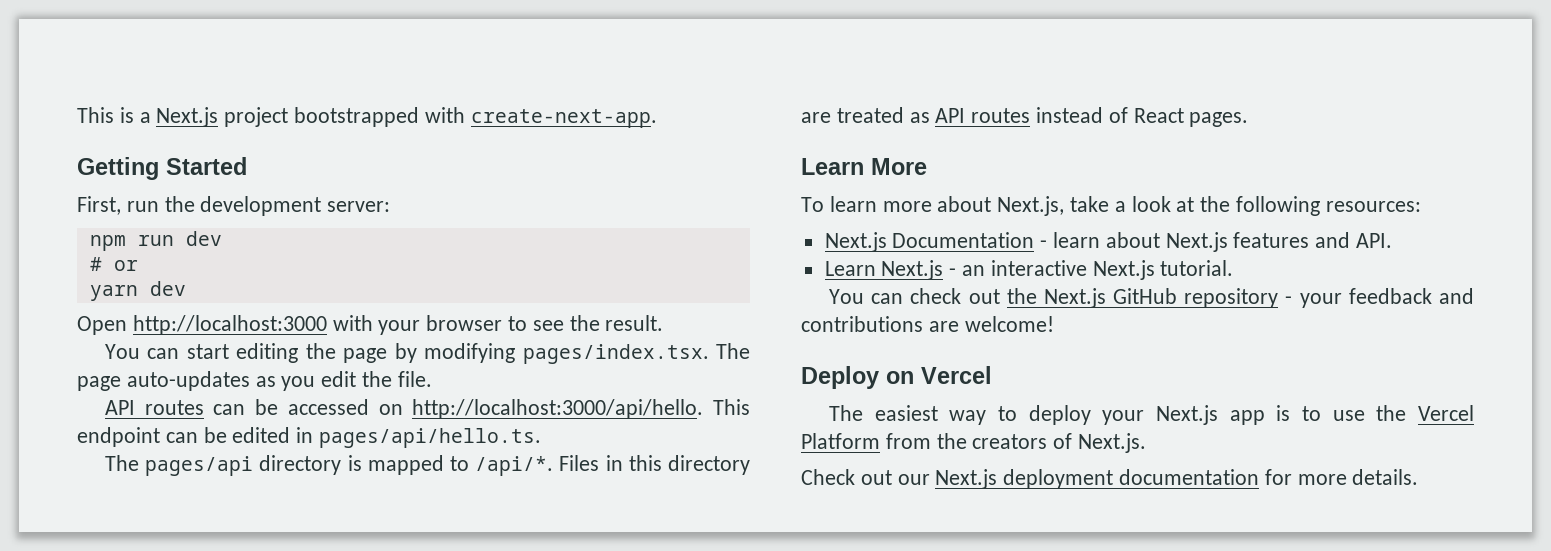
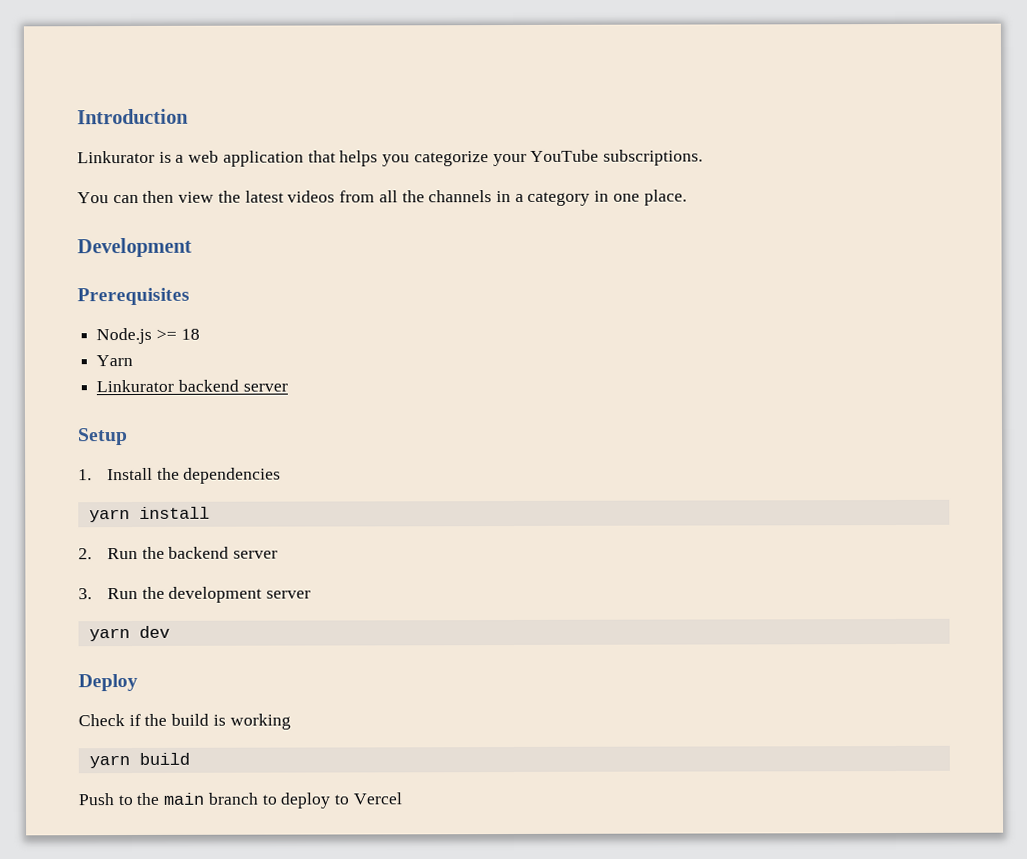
[77,107,657,128] [77,157,247,180] [77,196,391,216] [89,231,222,251] [89,257,138,271] [89,281,186,301] [77,315,664,335] [104,343,750,364] [77,371,432,391] [104,399,750,419] [77,427,542,448] [104,455,750,476] [801,107,1249,127] [801,158,927,175] [801,196,1421,216] [824,232,1393,252] [824,260,1234,280] [828,288,1474,308] [801,316,1054,332] [801,366,992,389] [828,405,1474,425] [801,433,1147,453] [801,469,1419,489] This is a Next.js project bootstrapped with create-next-app. // Getting Started // First, run the development server: // npm run dev // # or // yarn dev // Open http://localhost:3000 with your browser to see the result. // You can start editing the page by modifying pages/index.tsx. The page auto-updates as you edit the file. // API routes can be accessed on http://localhost:3000/api/hello. This endpoint can be edited in pages/api/hello.ts. // The pages/api directory is mapped to /api/*. Files in this directory are treated as API routes instead of React pages. // Learn More // To learn more about Next.js, take a look at the following resources: // Next.js Documentation - learn about Next.js features and API. // Learn Next.js - an interactive Next.js tutorial. // You can check out the Next.js GitHub repository - your feedback and contributions are welcome! // Deploy on Vercel // The easiest way to deploy your Next.js app is to use the Vercel Platform from the creators of Next.js. // Check out our Next.js deployment documentation for more details. -> [77,108,189,125] [77,149,703,167] [77,189,687,206] [77,237,192,258] [77,287,190,306] [96,327,200,345] [96,354,134,367] [96,379,288,393] [77,428,128,446] [78,467,282,484] [88,506,210,523] [78,546,279,560] [78,586,312,603] [88,625,170,642] [78,673,138,692] [78,713,291,730] [88,752,190,769] [78,792,402,809] Introduction // Linkurator is a web application that helps you categorize your YouTube subscriptions. // You can then view the latest videos from all the channels in a category in one place. // Development // Prerequisites // Node.js >= 18 // Yarn // Linkurator backend server // Setup // 1. Install the dependencies // yarn install // 2. Run the backend server // 3. Run the development server // yarn dev // Deploy // Check if the build is working // yarn build // Push to the main branch to deploy to Vercel

